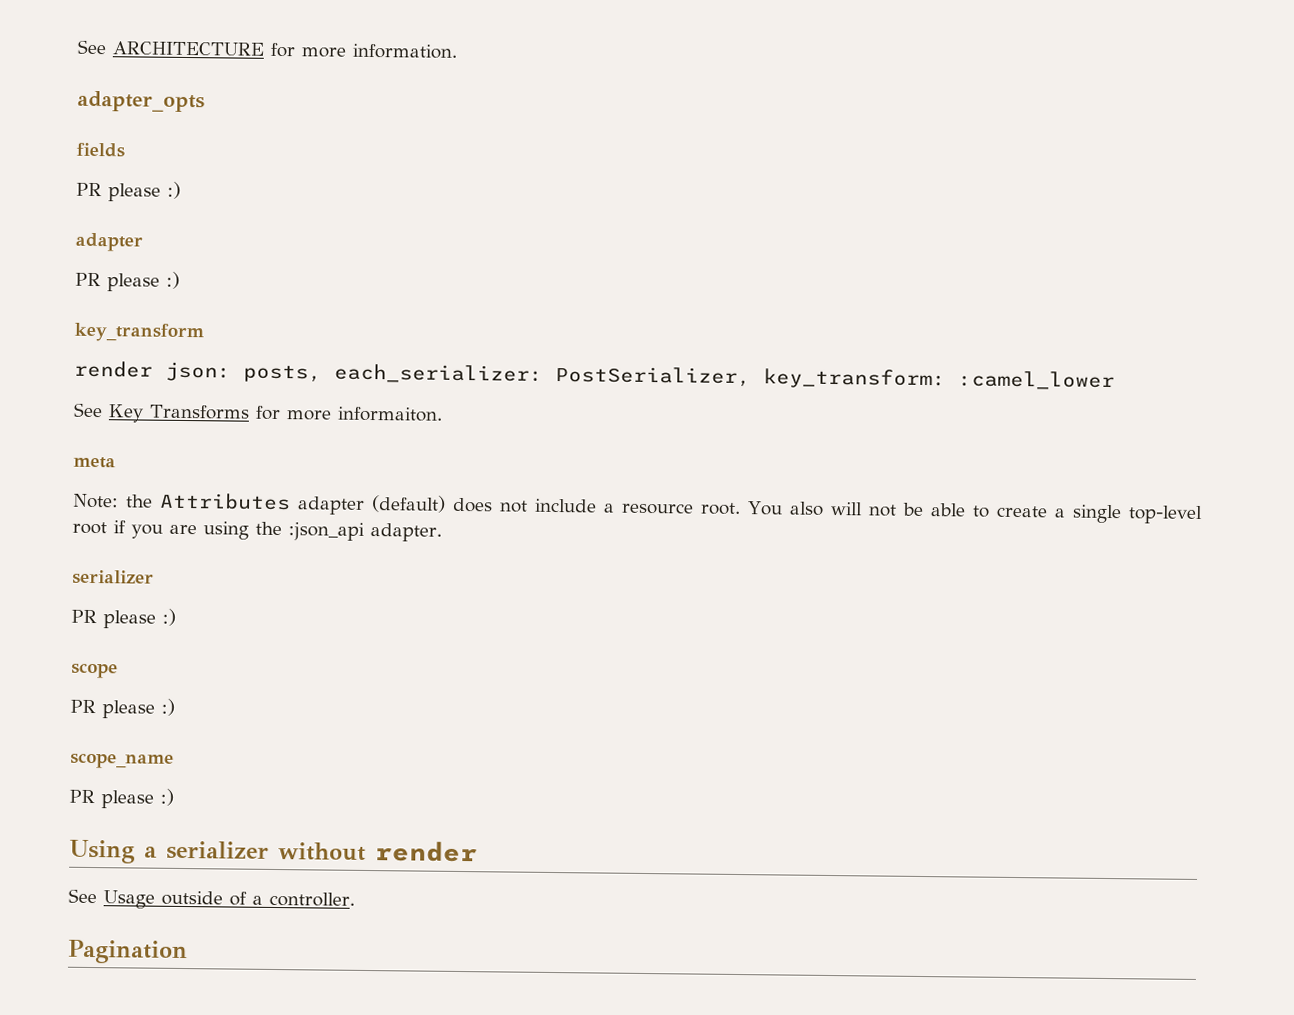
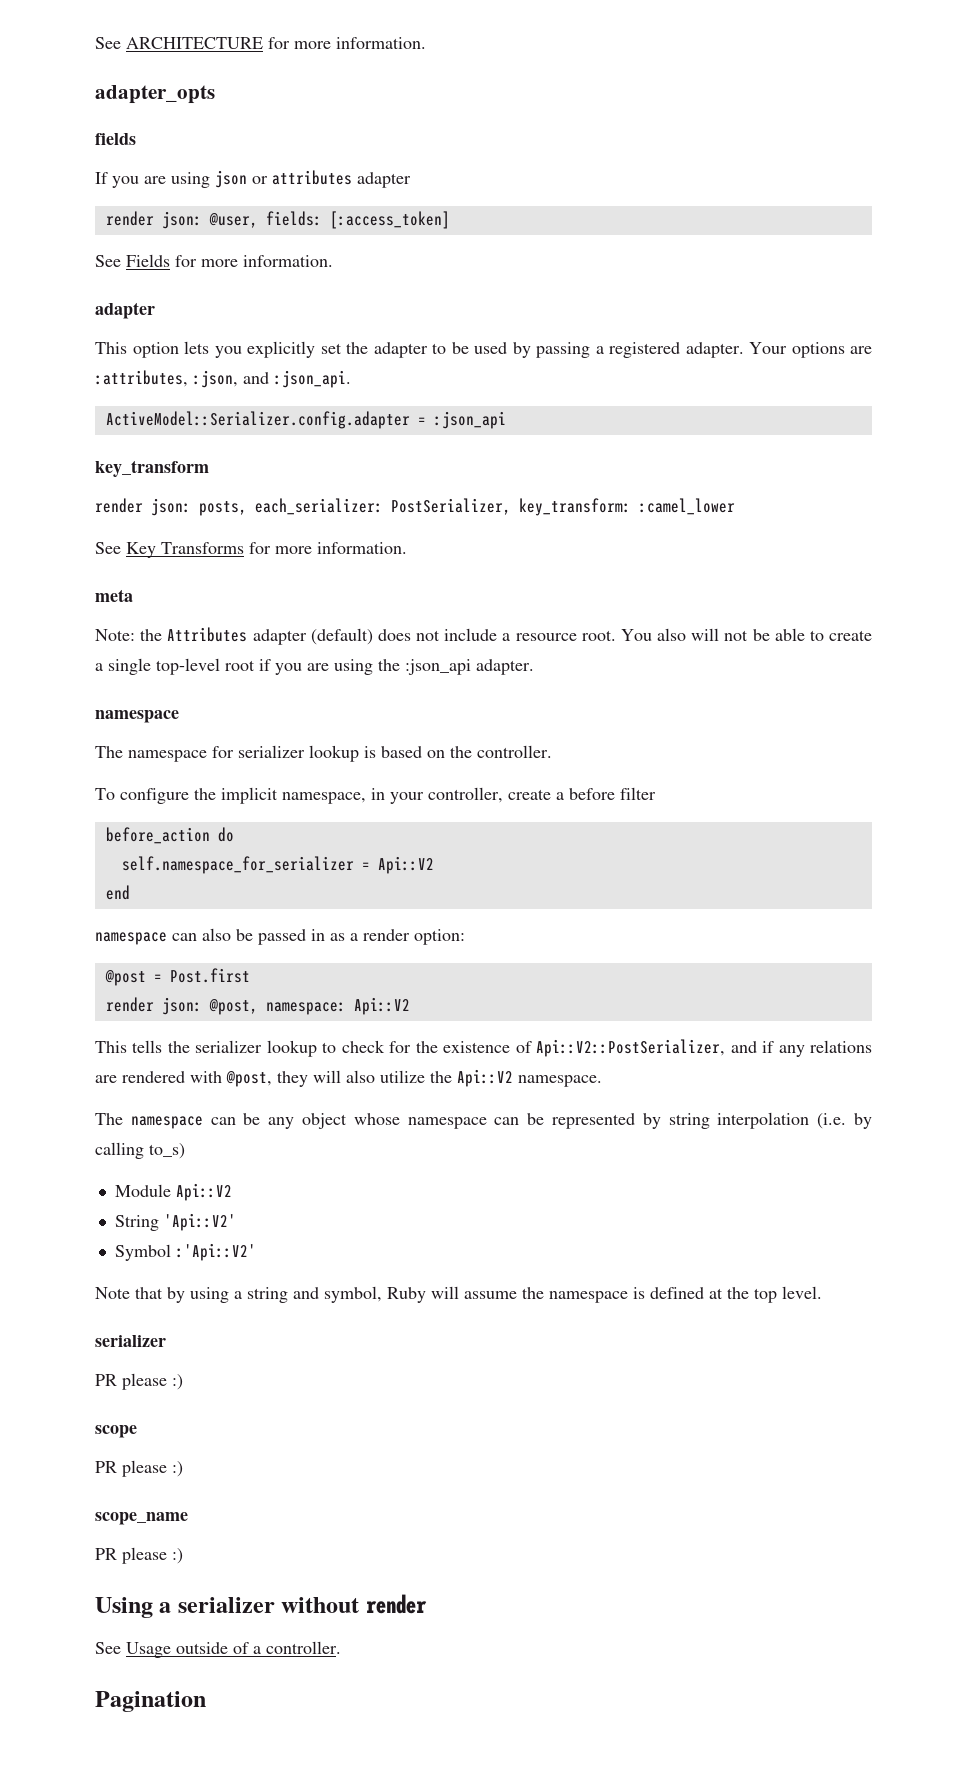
[76,181,181,202] [75,232,143,252] [75,271,180,292] PR please :) // adapter // PR please :) -> [95,170,411,188] [105,211,450,229] [95,254,333,267] [95,302,155,319] [95,341,872,358] [95,370,351,388] [105,411,506,429] If you are using json or attributes adapter // render json: @user, fields: [:access_token] // See Fields for more information. // adapter // This option lets you explicitly set the adapter to be used by passing a registered adapter. Your options are :attributes, :json, and :json_api. // ActiveModel::Serializer.config.adapter = :json_api
[336,406,443,422] informaiton. -> [317,542,407,554] information.
(442, 532) none -> [95,710,179,723] [95,745,552,762] [95,787,656,804] [105,827,234,844] [121,856,434,874] [105,885,130,900] [95,928,465,945] [104,968,250,986] [105,997,410,1015] [95,1039,872,1057] [95,1069,602,1087] [95,1112,872,1129] [95,1142,185,1159] [114,1183,232,1201] [114,1213,236,1231] [114,1243,256,1261] [95,1286,822,1303] // namespace // The namespace for serializer lookup is based on the controller. // To configure the implicit namespace, in your controller, create a before filter // before_action do // self.namespace_for_serializer = Api::V2 // end // namespace can also be passed in as a render option: // @post = Post.first // render json: @post, namespace: Api::V2 // This tells the serializer lookup to check for the existence of Api::V2::PostSerializer, and if any relations are rendered with @post, they will also utilize the Api::V2 namespace. // The namespace can be any object whose namespace can be represented by string interpolation (i.e. by calling to_s) // Module Api::V2 // String 'Api::V2' // Symbol :'Api::V2' // Note that by using a string and symbol, Ruby will assume the namespace is defined at the top level.

